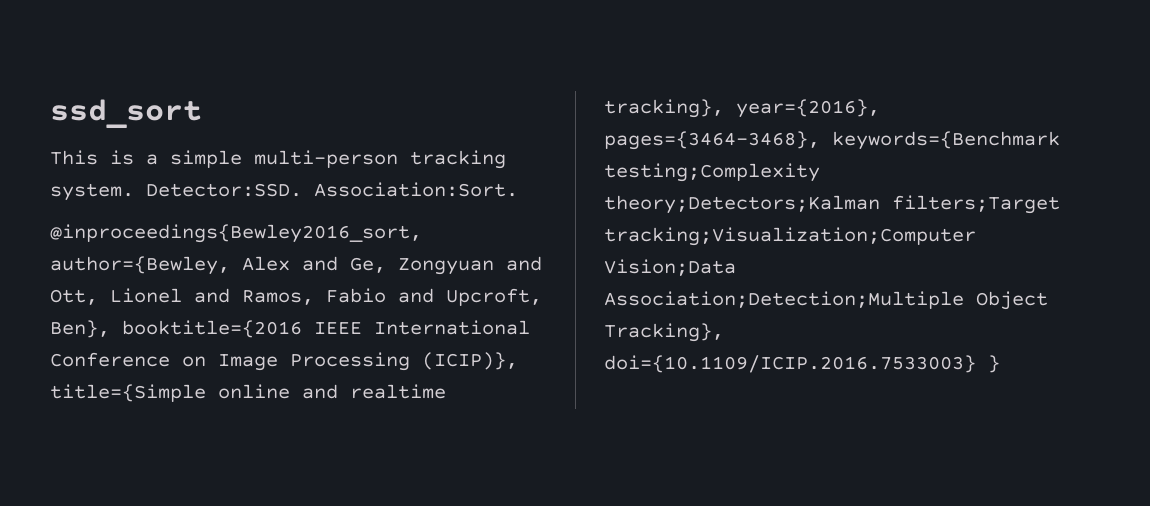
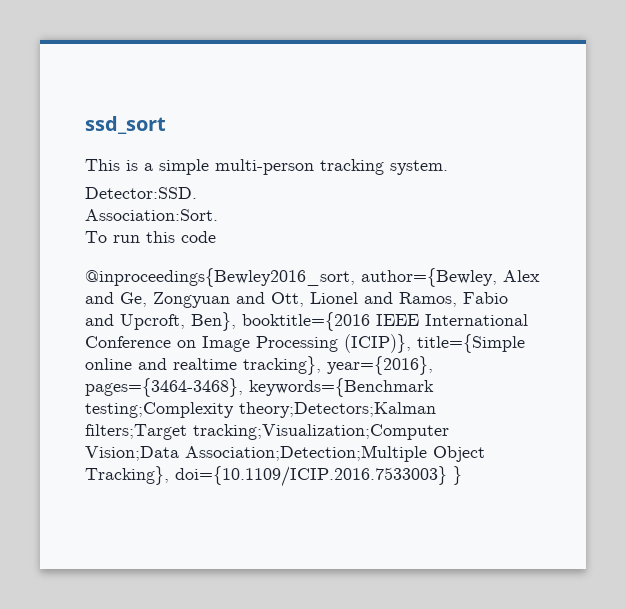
(134, 192) none -> (448, 167) //
(302, 190) none -> (197, 193) //
(518, 189) none -> [85,231,216,243] // To run this code

